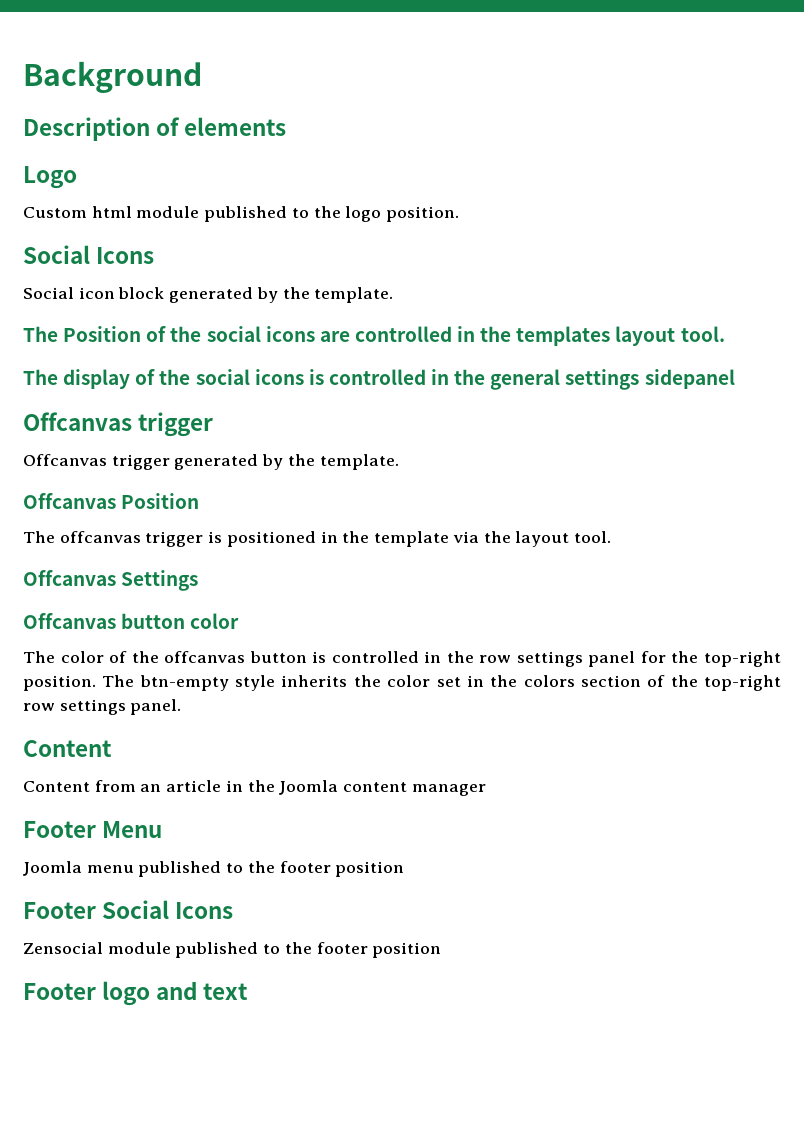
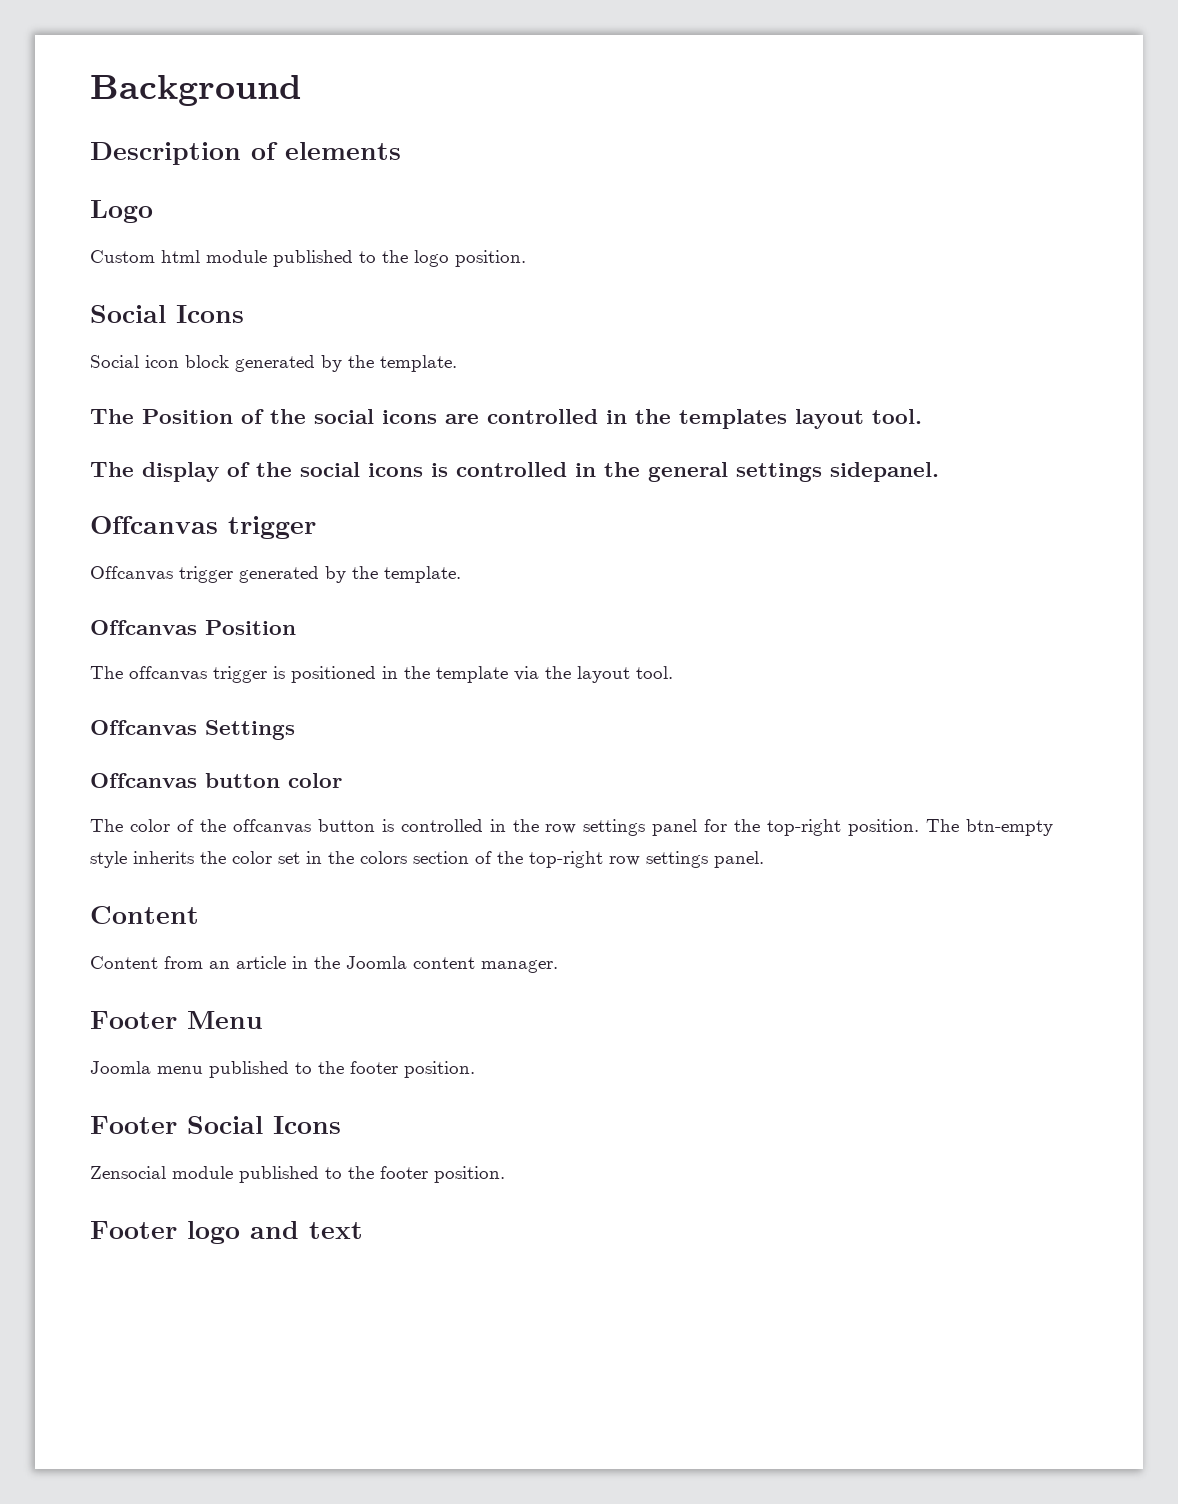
[644,369,735,389] sidepanel -> [830,462,939,482] sidepanel.
[411,784,486,796] manager -> [481,960,558,973] manager.
[335,861,405,877] position -> [404,1061,475,1078] position.
[372,942,442,958] position -> [434,1166,505,1183] position.

